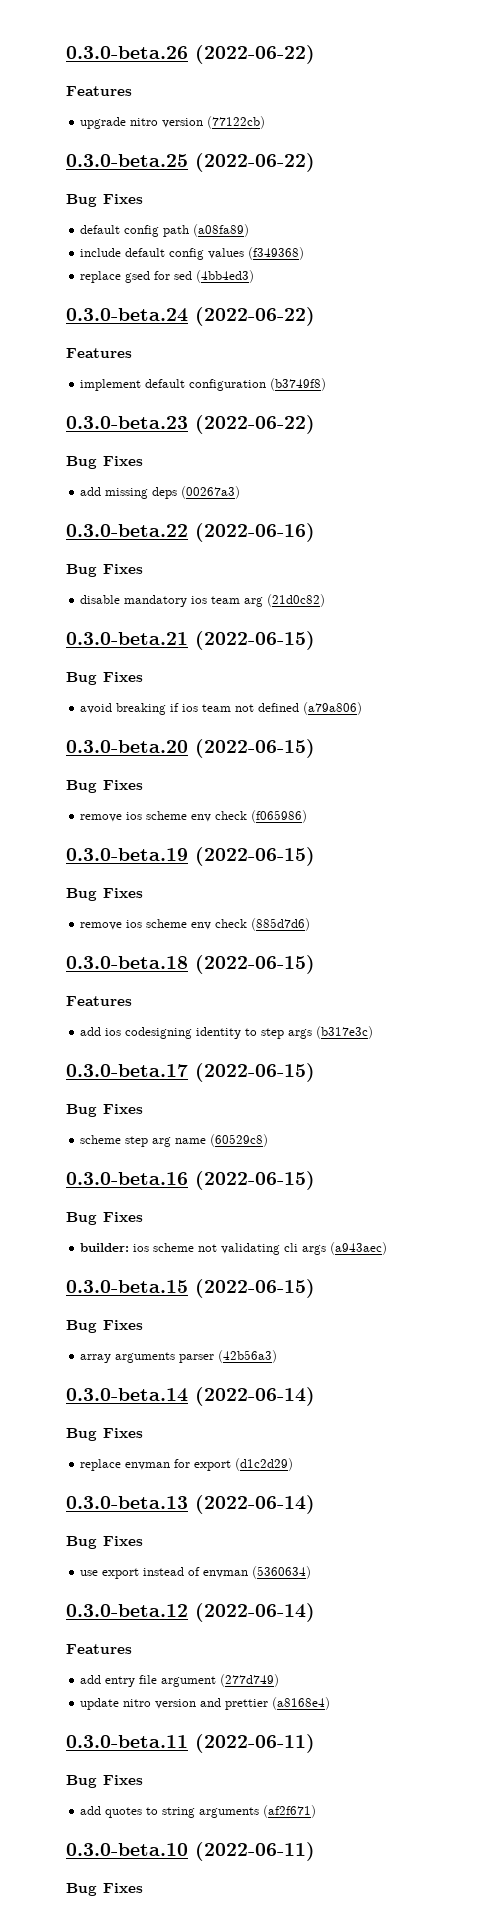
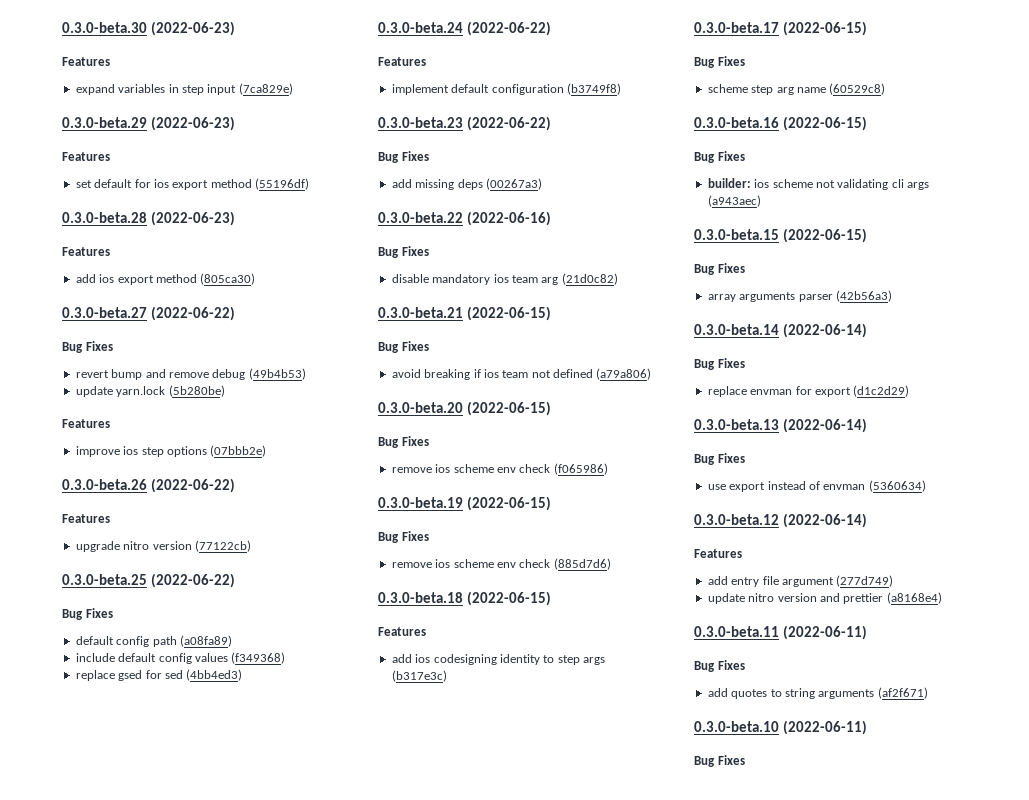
(66, 52) none -> [62,21,235,36] [62,57,110,66] [75,83,293,95] [62,116,235,131] [62,152,110,161] [75,178,309,190] [62,211,235,226] [62,247,110,256] [75,273,256,285] [62,306,235,321] [62,341,113,353] [75,368,306,380] [75,385,225,397] [62,419,110,428] [75,445,267,457] 0.3.0-beta.30 (2022-06-23) // Features // expand variables in step input (7ca829e) // 0.3.0-beta.29 (2022-06-23) // Features // set default for ios export method (55196df) // 0.3.0-beta.28 (2022-06-23) // Features // add ios export method (805ca30) // 0.3.0-beta.27 (2022-06-22) // Bug Fixes // revert bump and remove debug (49b4b53) // update yarn.lock (5b280be) // Features // improve ios step options (07bbb2e) //

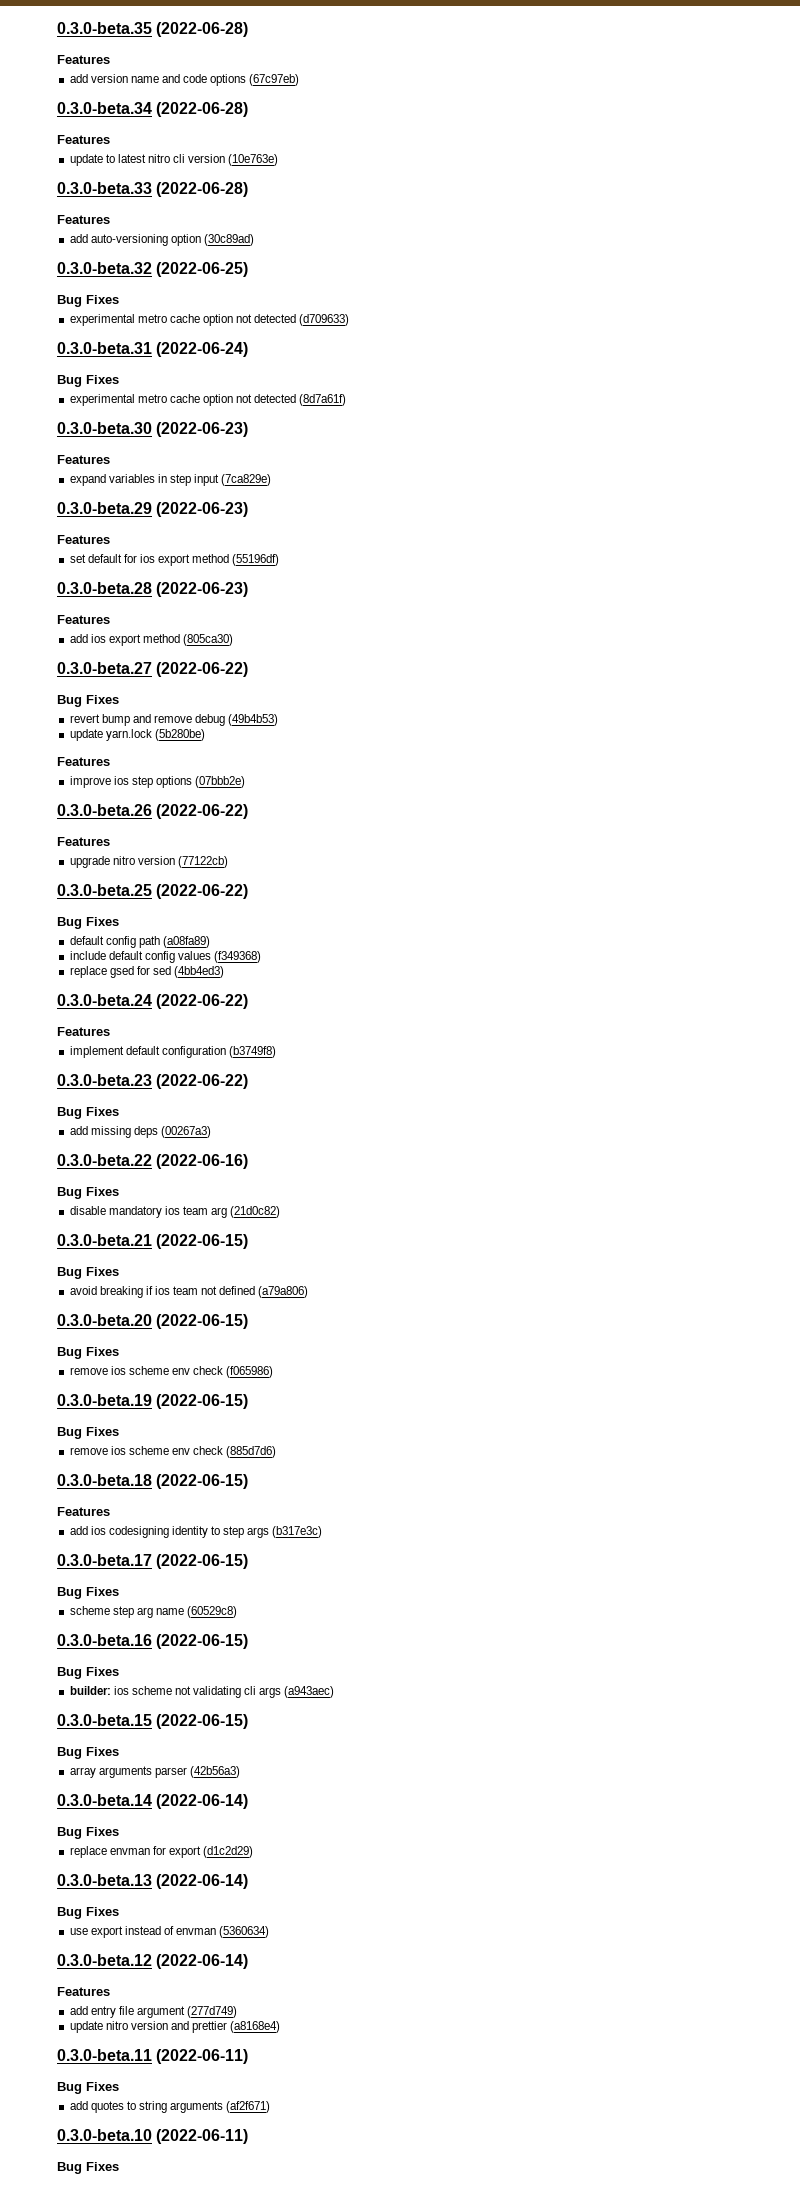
(62, 27) none -> [57,22,249,37] [57,55,110,64] [69,74,300,86] [57,102,249,117] [57,135,110,144] [69,154,279,166] [57,182,249,197] [57,215,110,224] [69,234,254,246] [57,262,249,277] [57,295,119,307] [69,314,350,326] [57,342,249,357] [57,375,119,387] [69,394,347,406] 0.3.0-beta.35 (2022-06-28) // Features // add version name and code options (67c97eb) // 0.3.0-beta.34 (2022-06-28) // Features // update to latest nitro cli version (10e763e) // 0.3.0-beta.33 (2022-06-28) // Features // add auto-versioning option (30c89ad) // 0.3.0-beta.32 (2022-06-25) // Bug Fixes // experimental metro cache option not detected (d709633) // 0.3.0-beta.31 (2022-06-24) // Bug Fixes // experimental metro cache option not detected (8d7a61f) //

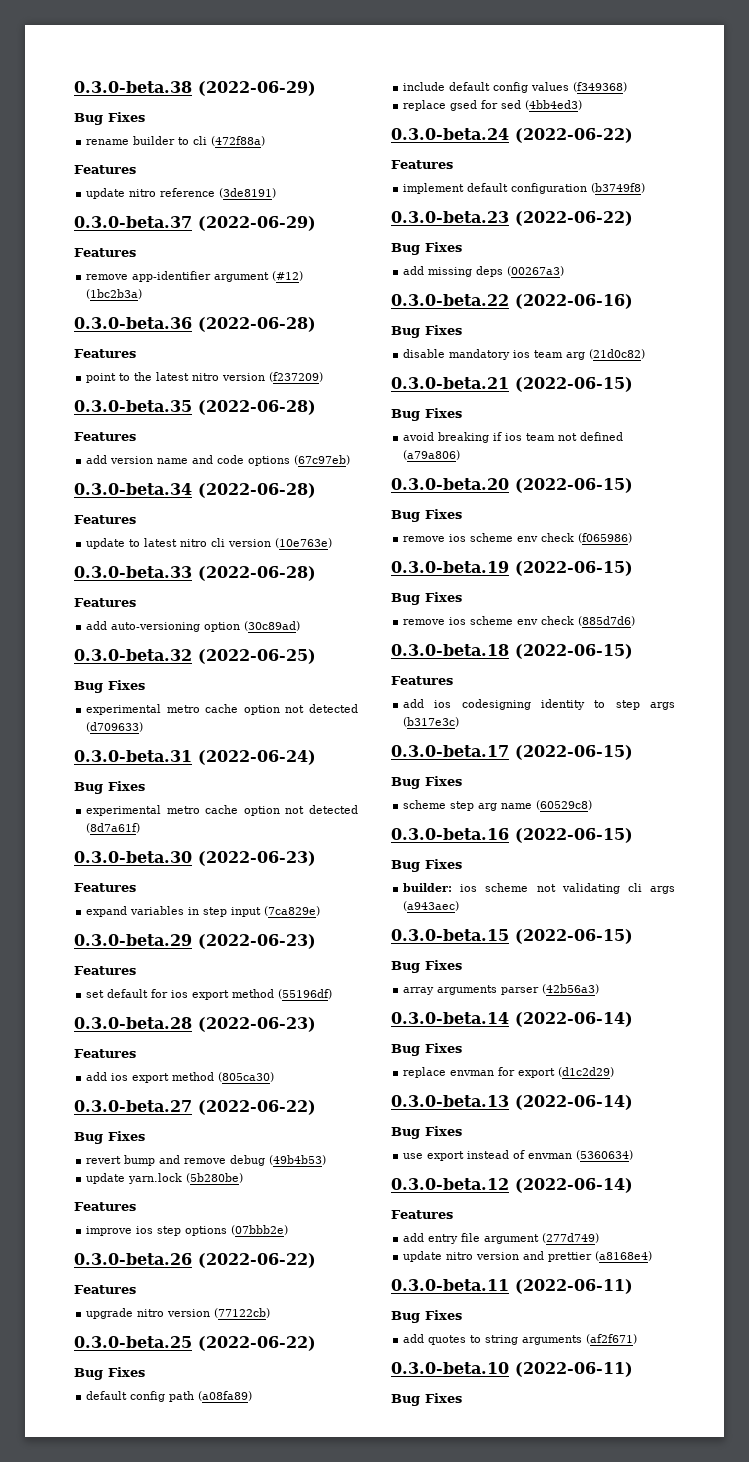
(57, 28) none -> [74,81,316,96] [74,112,145,125] [86,136,266,146] [74,165,136,174] [86,188,277,199] [74,216,316,231] [74,248,136,257] [86,271,304,282] [86,289,143,299] [74,317,316,332] [74,349,136,358] [86,372,324,383] 0.3.0-beta.38 (2022-06-29) // Bug Fixes // rename builder to cli (472f88a) // Features // update nitro reference (3de8191) // 0.3.0-beta.37 (2022-06-29) // Features // remove app-identifier argument (#12) (1bc2b3a) // 0.3.0-beta.36 (2022-06-28) // Features // point to the latest nitro version (f237209) //

